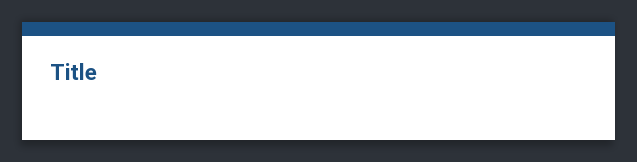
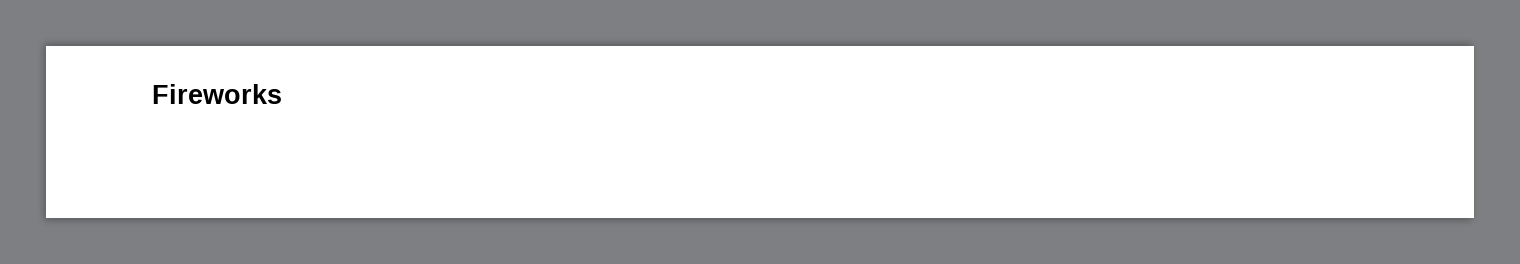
[50,63,97,80] Title -> [152,84,282,104] Fireworks

